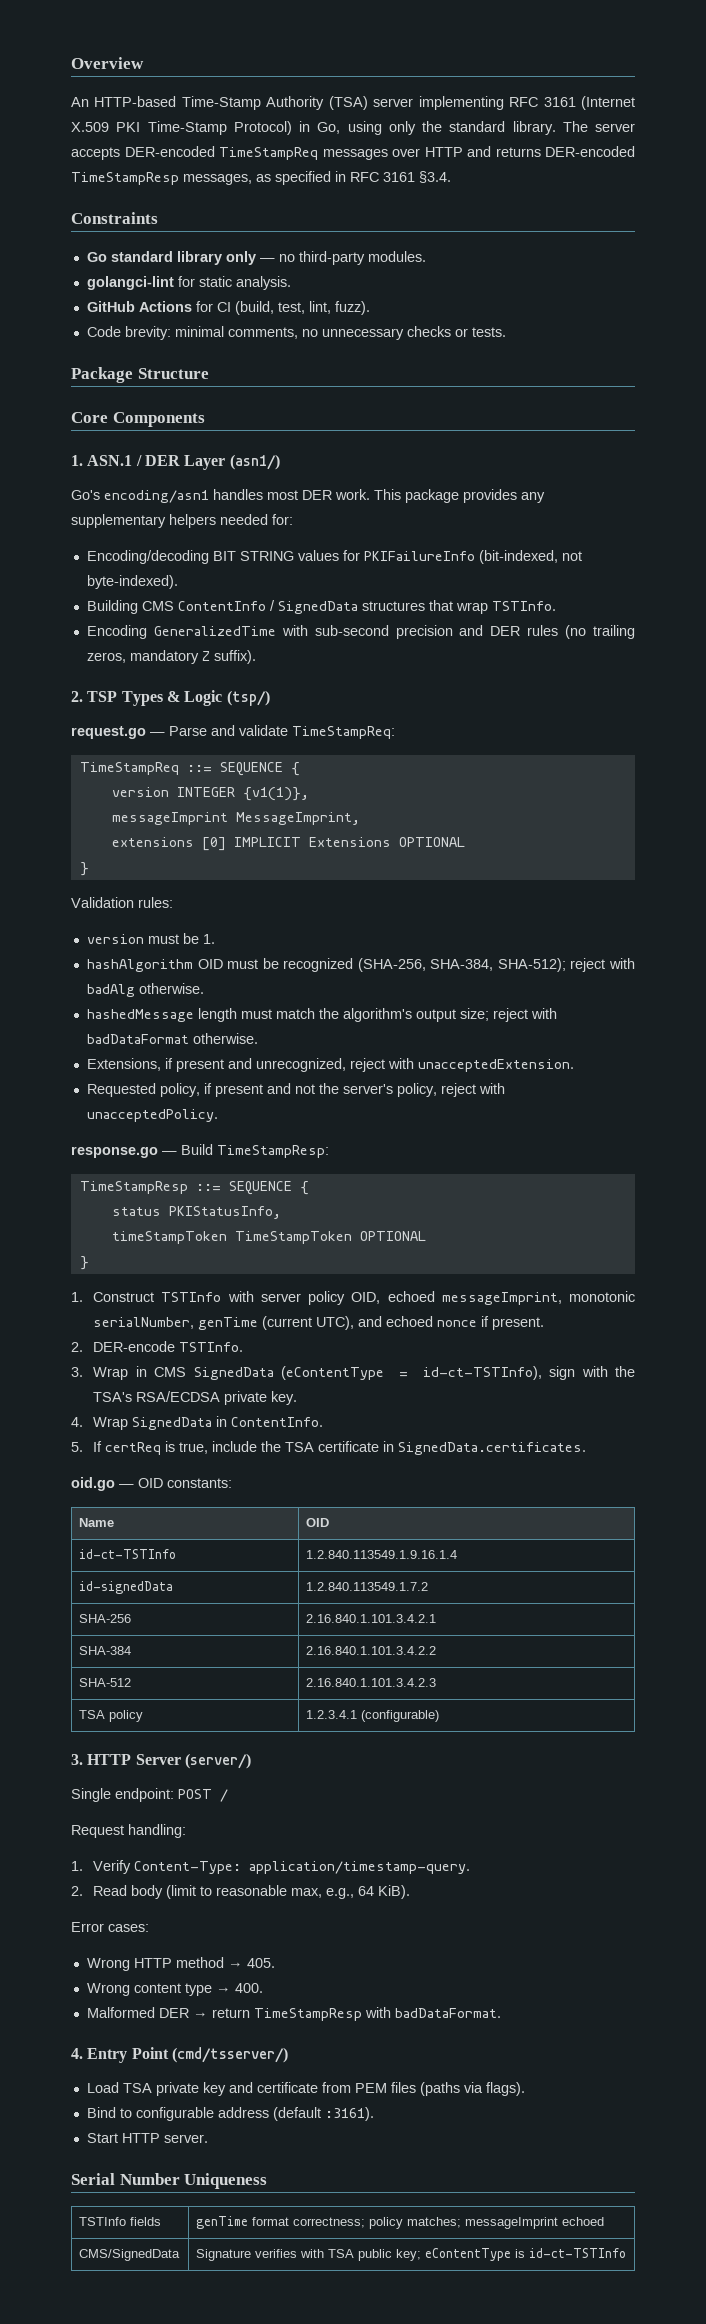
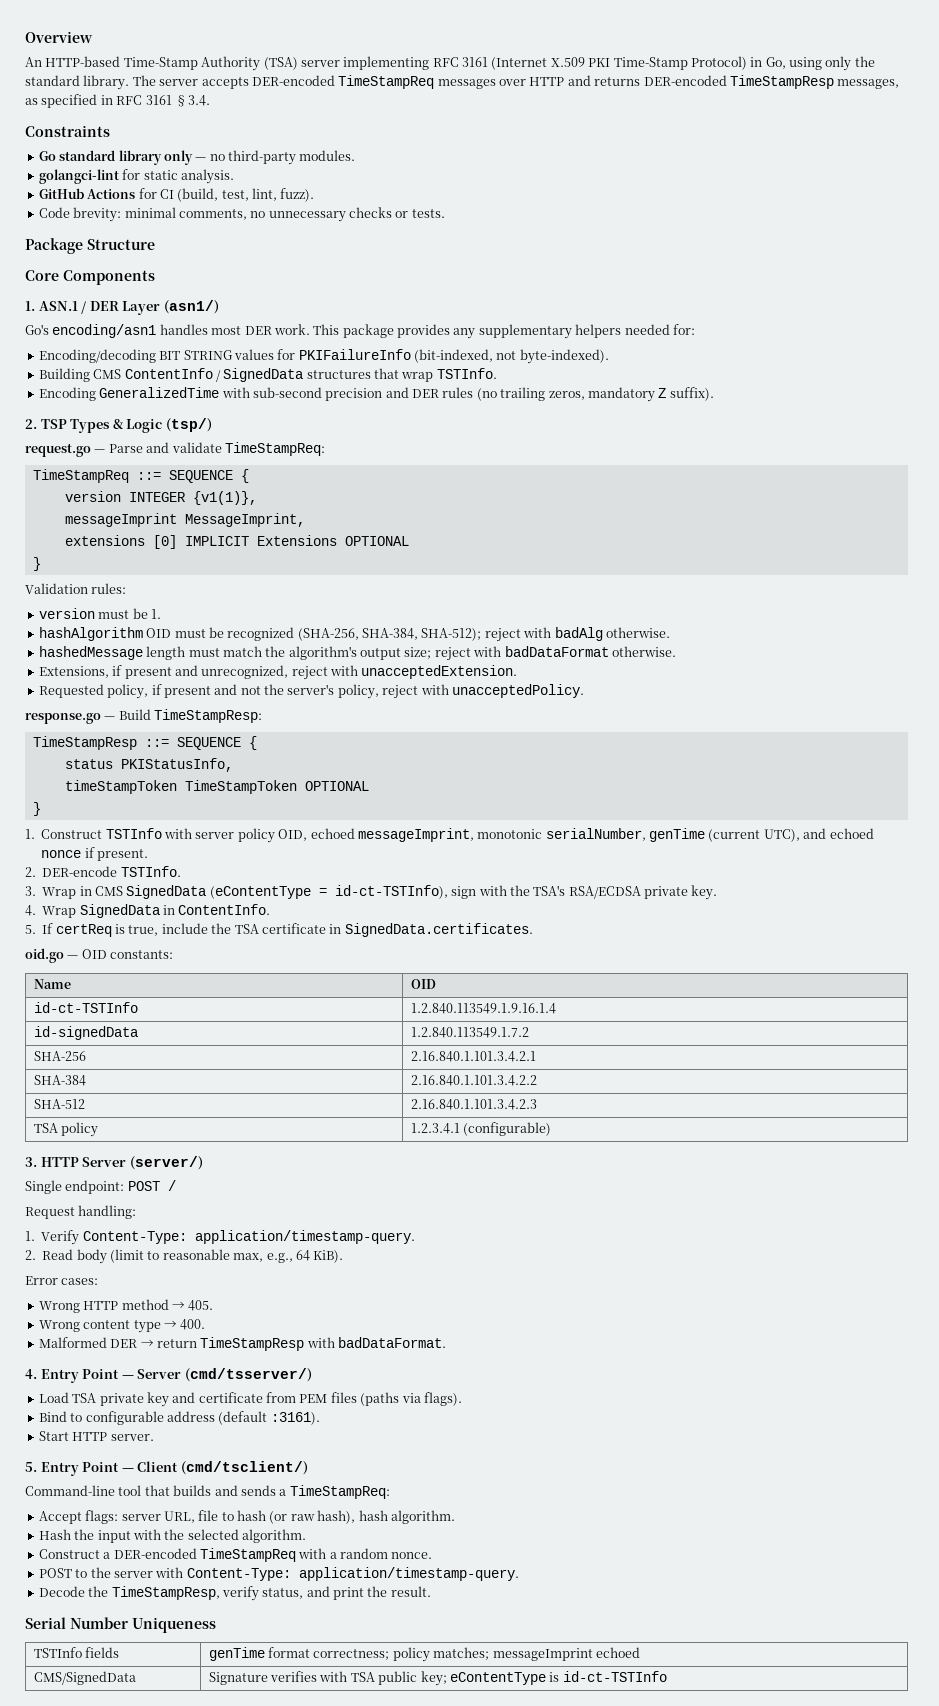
(169, 2053) none -> [121,1369,182,1379] — Server
(208, 2138) none -> [25,1461,308,1476] [25,1485,390,1499] [38,1510,455,1524] [38,1529,306,1543] [38,1548,433,1562] [38,1567,519,1581] [38,1586,431,1601] // 5. Entry Point — Client (cmd/tsclient/) // Command-line tool that builds and sends a TimeStampReq: // Accept flags: server URL, file to hash (or raw hash), hash algorithm. // Hash the input with the selected algorithm. // Construct a DER-encoded TimeStampReq with a random nonce. // POST to the server with Content-Type: application/timestamp-query. // Decode the TimeStampResp, verify status, and print the result.

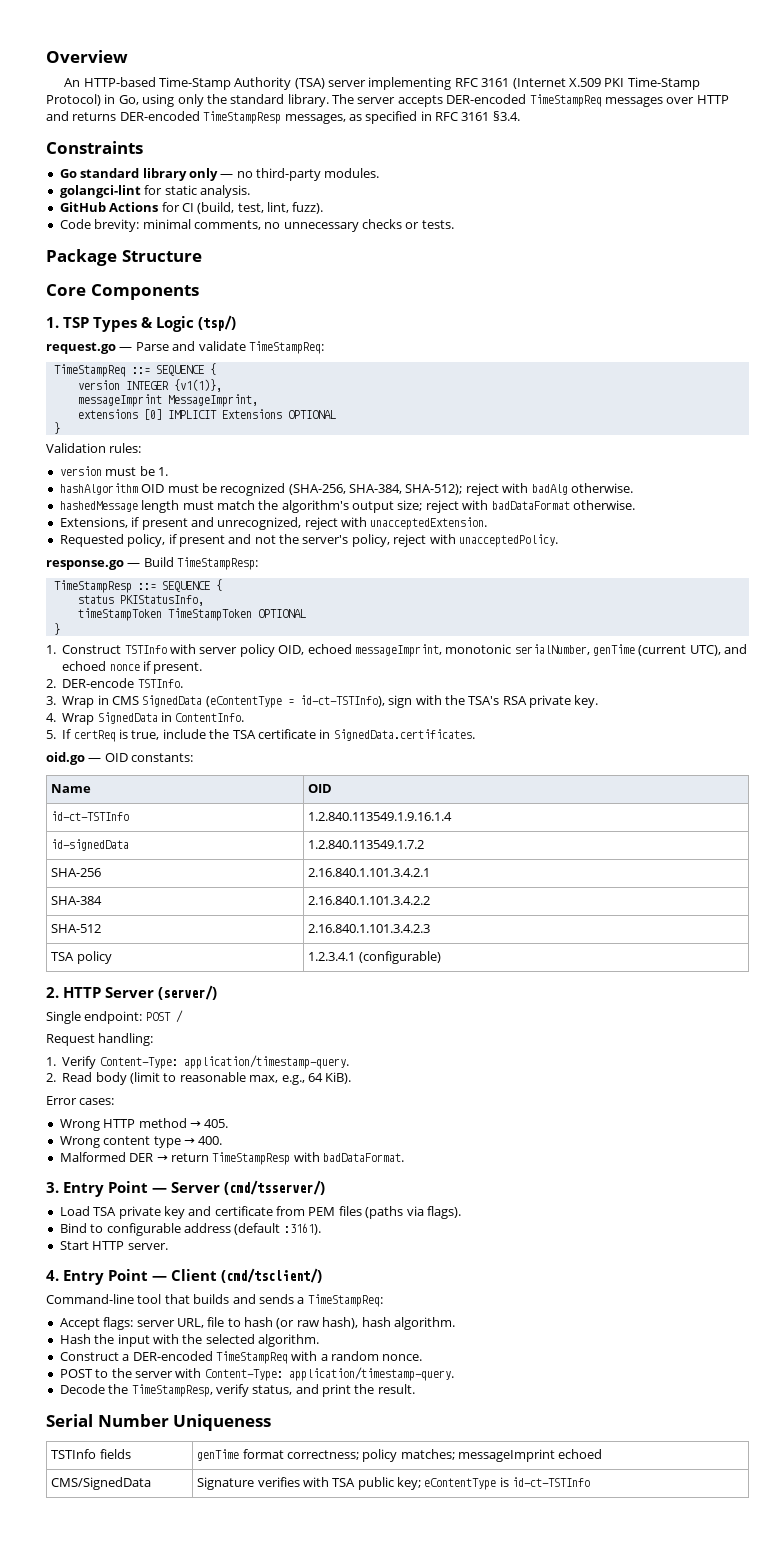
[38,300,219,315] [25,324,695,339] [38,349,609,364] [38,368,497,382] [38,387,714,402] [25,419,37,429] ASN.1 / DER Layer (asn1/) // Go's encoding/asn1 handles most DER work. This package provides any supplementary helpers needed for: // Encoding/decoding BIT STRING values for PKIFailureInfo (bit-indexed, not byte-indexed). // Building CMS ContentInfo / SignedData structures that wrap TSTInfo. // Encoding GeneralizedTime with sub-second precision and DER rules (no trailing zeros, mandatory Z suffix). // 2. -> (59, 322) none
[568,886,641,899] RSA/ECDSA -> [502,696,527,705] RSA
[25,1157,37,1167] 3. -> [46,987,59,998] 2.
[25,1369,37,1379] 4. -> [46,1182,59,1193] 3.
[25,1462,37,1472] 5. -> [46,1270,59,1281] 4.

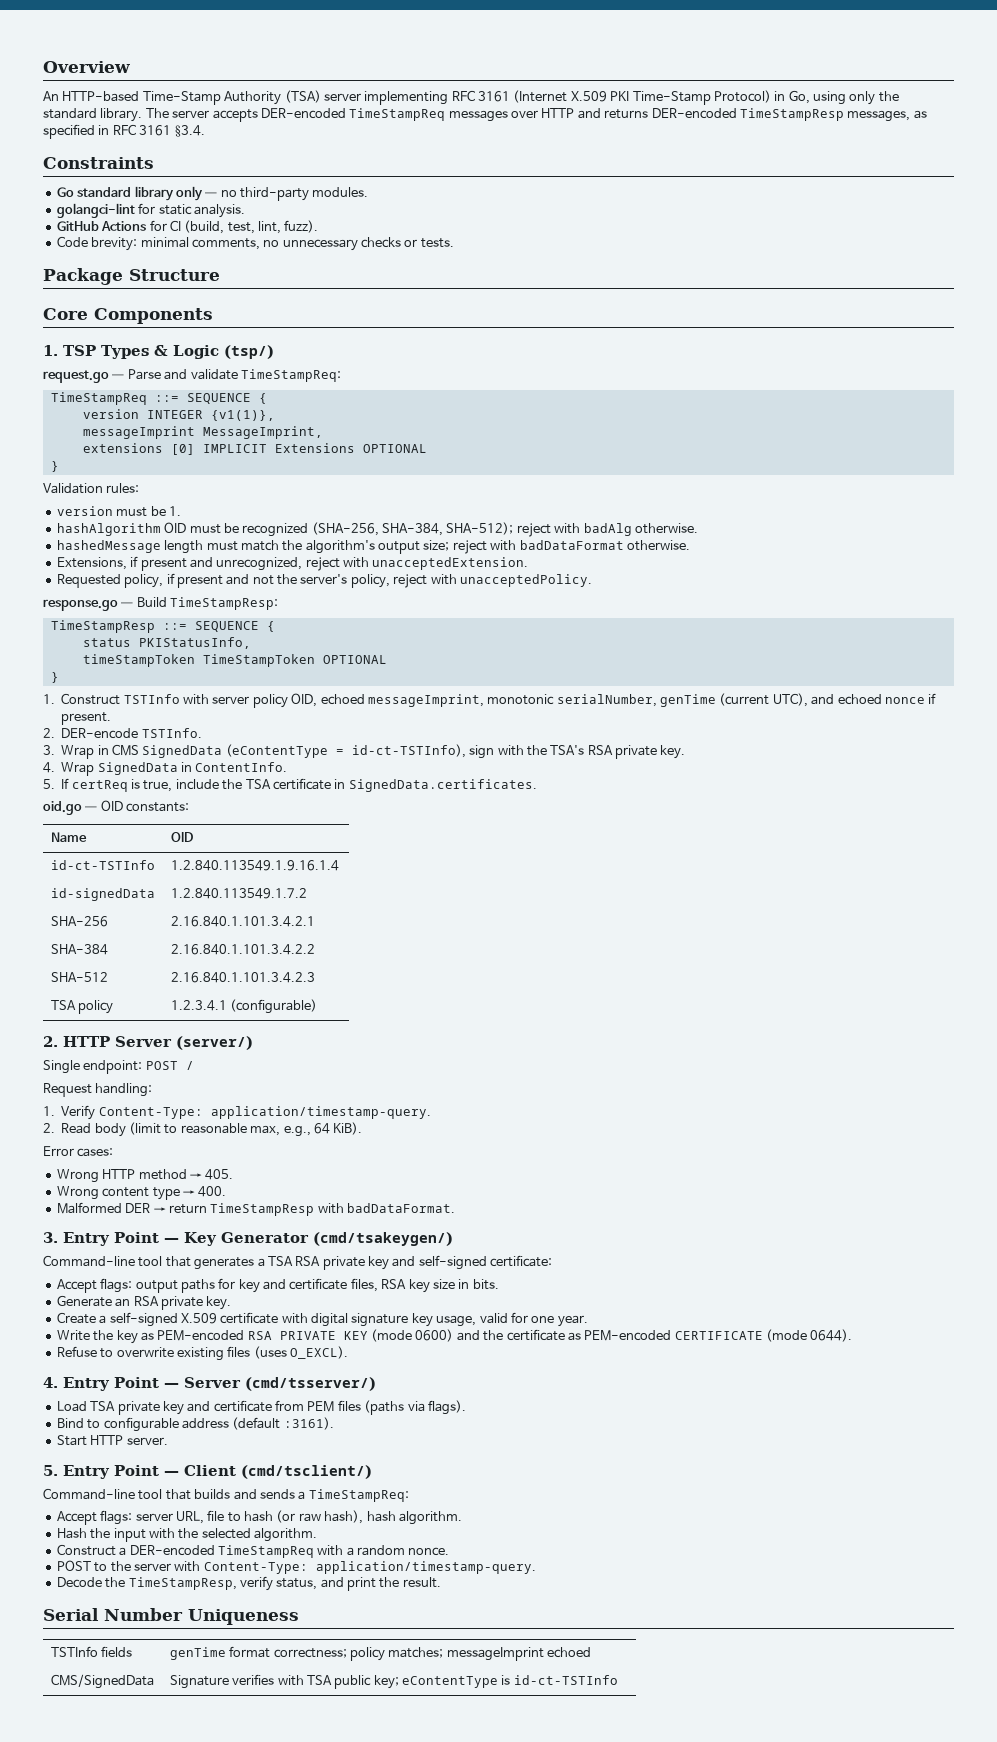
(167, 1190) none -> [184,1232,453,1246] [43,1255,553,1270] [56,1278,499,1293] [56,1295,232,1310] [56,1312,588,1327] [56,1329,853,1344] [56,1346,348,1361] [43,1377,179,1391] Key Generator (cmd/tsakeygen/) // Command-line tool that generates a TSA RSA private key and self-signed certificate: // Accept flags: output paths for key and certificate files, RSA key size in bits. // Generate an RSA private key. // Create a self-signed X.509 certificate with digital signature key usage, valid for one year. // Write the key as PEM-encoded RSA PRIVATE KEY (mode 0600) and the certificate as PEM-encoded CERTIFICATE (mode 0644). // Refuse to overwrite existing files (uses O_EXCL). // 4. Entry Point —
[46,1270,59,1281] 4. -> [43,1465,58,1476] 5.

